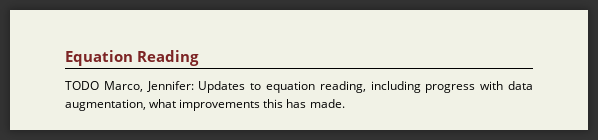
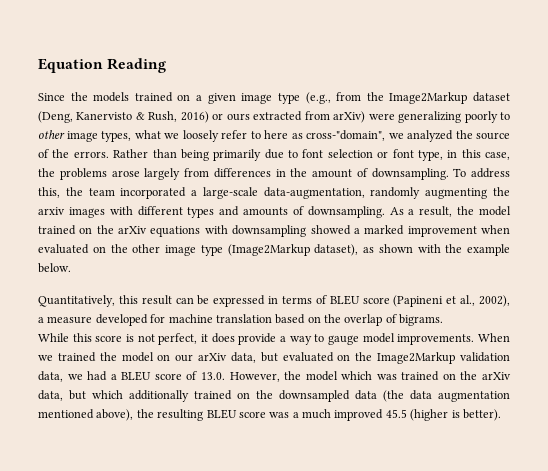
[65,81,534,93] [65,99,345,111] TODO Marco, Jennifer: Updates to equation reading, including progress with data augmentation, what improvements this has made. -> [38,92,511,104] [38,111,510,123] [38,130,510,142] [38,149,510,161] [38,168,510,180] [38,187,510,199] [38,206,512,218] [38,225,511,237] [38,244,510,256] [38,263,71,273] [38,295,510,307] [38,314,444,326] [38,333,511,345] [38,352,511,364] [38,371,511,382] [38,390,510,402] [38,409,501,421] Since the models trained on a given image type (e.g., from the Image2Markup dataset (Deng, Kanervisto & Rush, 2016) or ours extracted from arXiv) were generalizing poorly to other image types, what we loosely refer to here as cross-"domain", we analyzed the source of the errors. Rather than being primarily due to font selection or font type, in this case, the problems arose largely from differences in the amount of downsampling. To address this, the team incorporated a large-scale data-augmentation, randomly augmenting the arxiv images with different types and amounts of downsampling. As a result, the model trained on the arXiv equations with downsampling showed a marked improvement when evaluated on the other image type (Image2Markup dataset), as shown with the example below. // Quantitatively, this result can be expressed in terms of BLEU score (Papineni et al., 2002), a measure developed for machine translation based on the overlap of bigrams. // While this score is not perfect, it does provide a way to gauge model improvements. When we trained the model on our arXiv data, but evaluated on the Image2Markup validation data, we had a BLEU score of 13.0. However, the model which was trained on the arXiv data, but which additionally trained on the downsampled data (the data augmentation mentioned above), the resulting BLEU score was a much improved 45.5 (higher is better).

